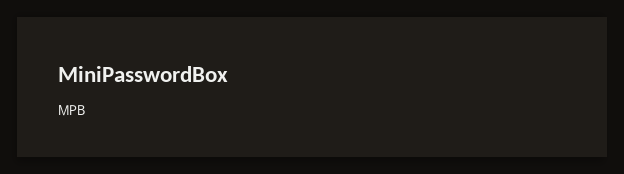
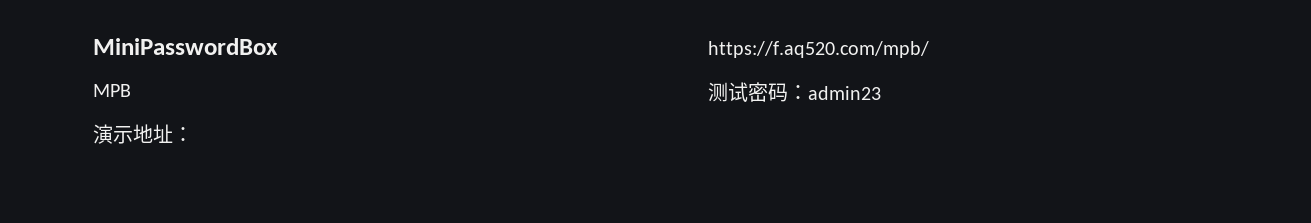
(85, 110) none -> [93,124,193,144] [708,41,929,58] [708,82,881,102] // 演示地址： // https://f.aq520.com/mpb/ // 测试密码：admin23

